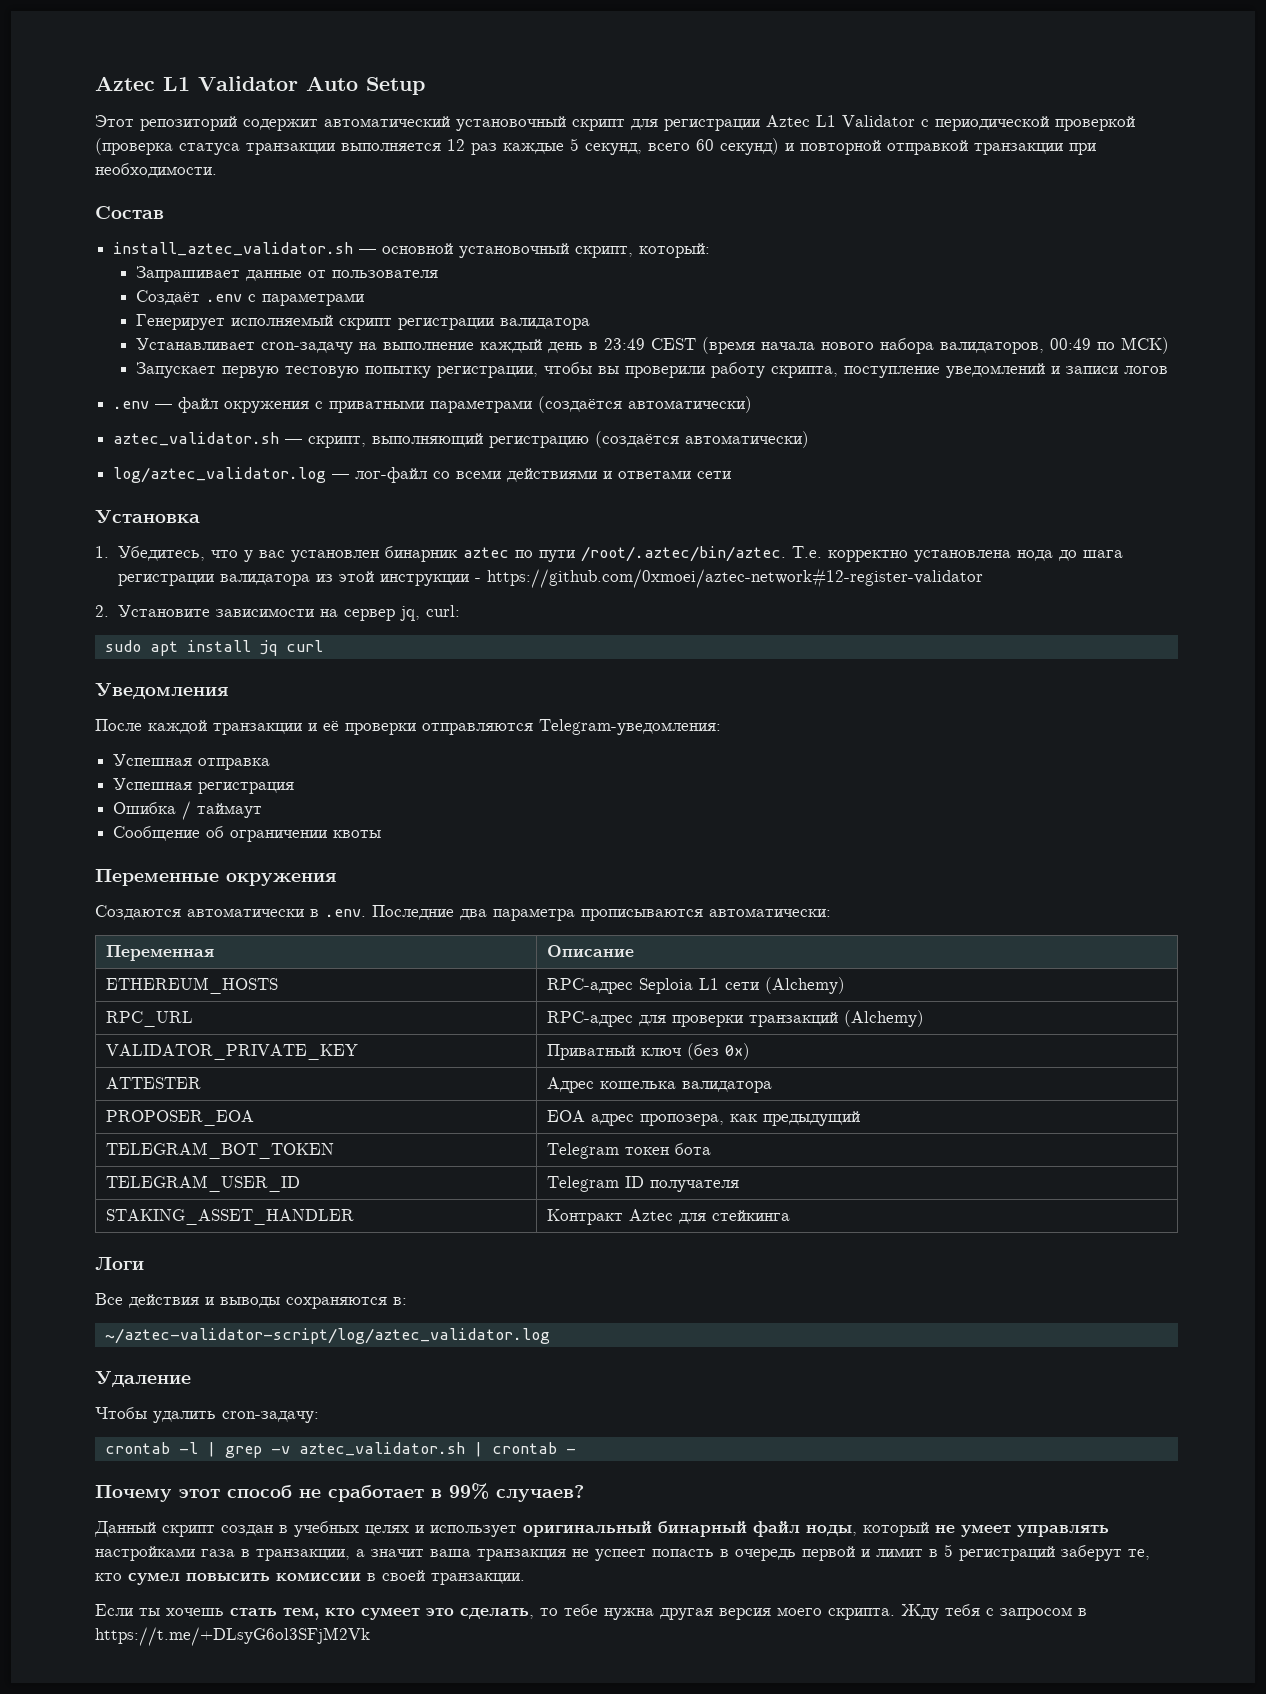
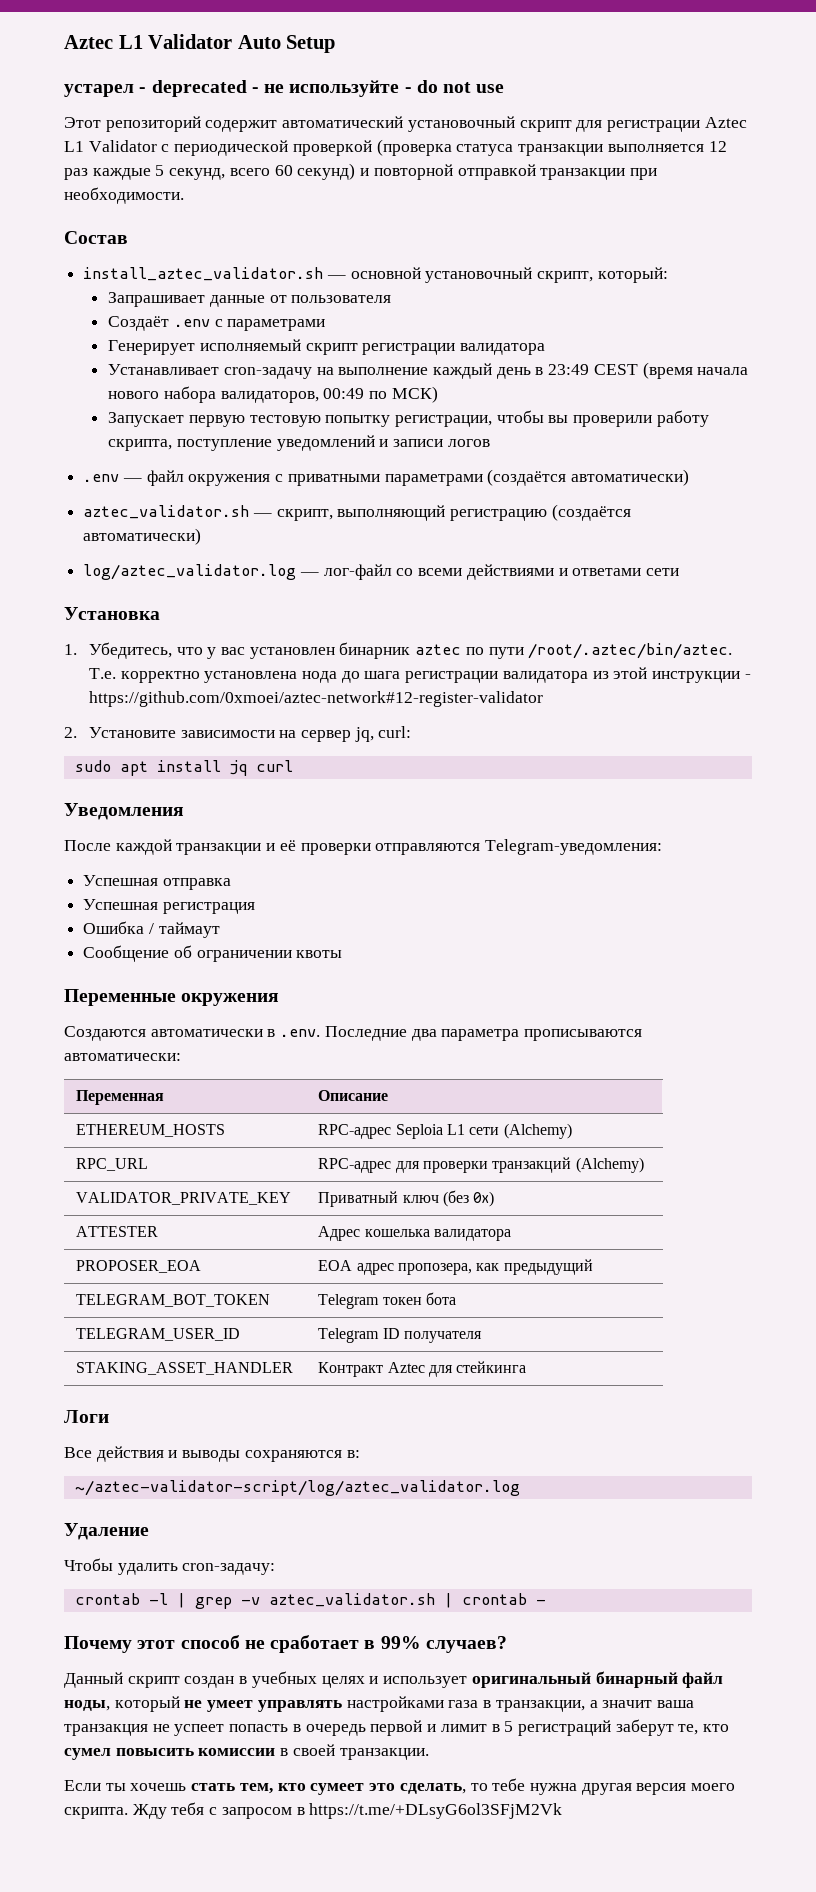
(425, 86) none -> [64,80,505,97] // устарел - deprecated - не используйте - do not use

